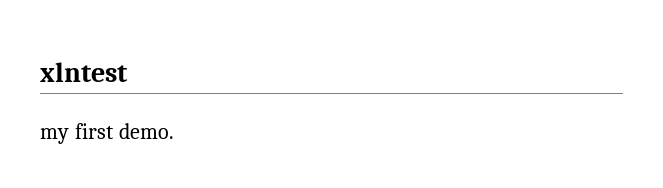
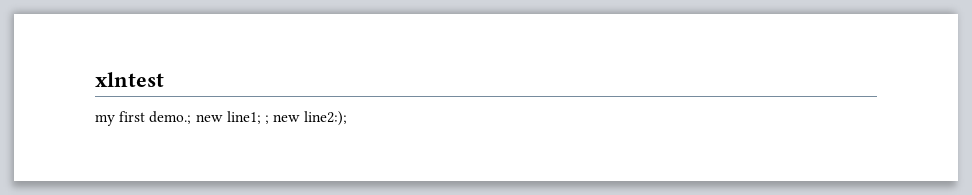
[118,123,174,139] demo. -> [149,111,348,126] demo.; new line1; ; new line2:);

